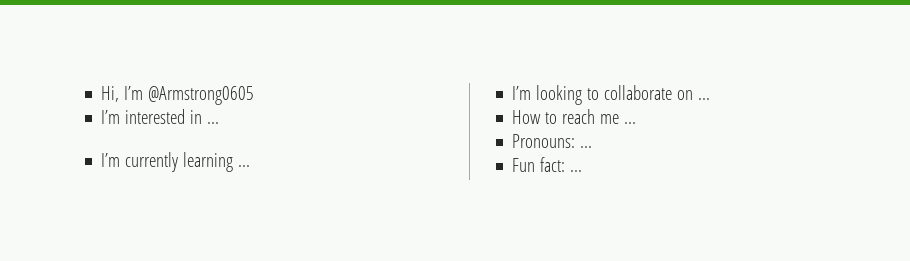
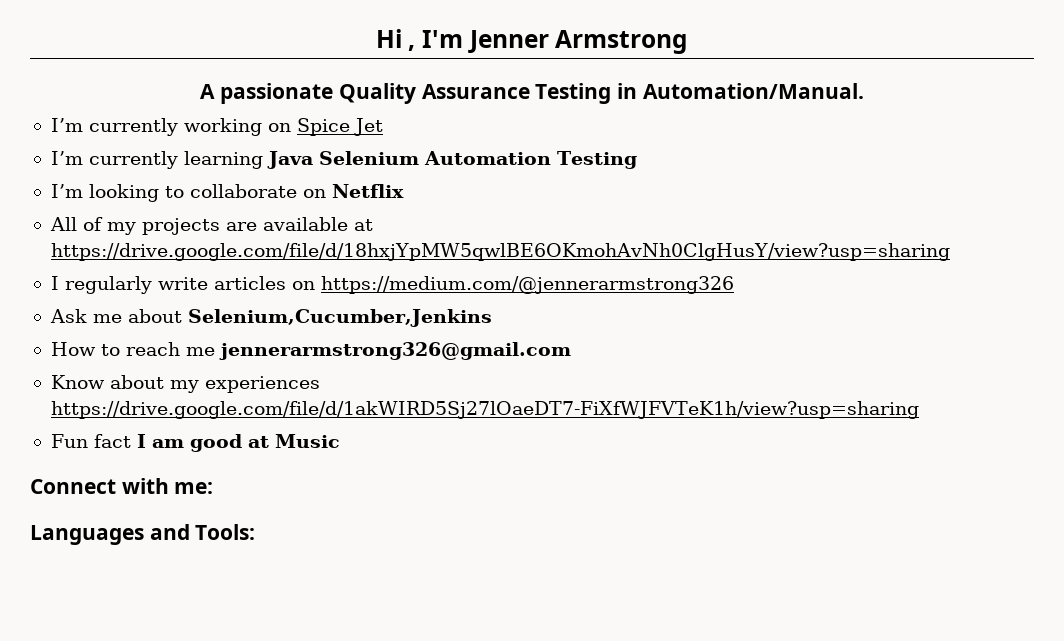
[101,86,255,105] [101,109,220,124] Hi, I’m @Armstrong0605 // I’m interested in ... -> [375,29,689,54] [200,83,864,104] [50,118,383,136] Hi , I'm Jenner Armstrong // A passionate Quality Assurance Testing in Automation/Manual. // I’m currently working on Spice Jet
[238,165,251,167] ... -> [266,151,637,169] Java Selenium Automation Testing
[698,98,711,100] [512,109,637,124] [512,134,593,148] [512,157,583,172] ... // How to reach me ... // Pronouns: ... // Fun fact: ... -> [331,184,404,198] [49,217,373,235] [50,243,950,261] [50,276,734,294] [49,309,492,327] [50,342,571,360] [50,375,320,393] [50,401,919,419] [50,434,340,452] [30,478,214,494] [30,524,256,545] Netflix // All of my projects are available at https://drive.google.com/file/d/18hxjYpMW5qwlBE6OKmohAvNh0ClgHusY/view?usp=sharing // I regularly write articles on https://medium.com/@jennerarmstrong326 // Ask me about Selenium,Cucumber,Jenkins // How to reach me jennerarmstrong326@gmail.com // Know about my experiences https://drive.google.com/file/d/1akWIRD5Sj27lOaeDT7-FiXfWJFVTeK1h/view?usp=sharing // Fun fact I am good at Music // Connect with me: // Languages and Tools:

